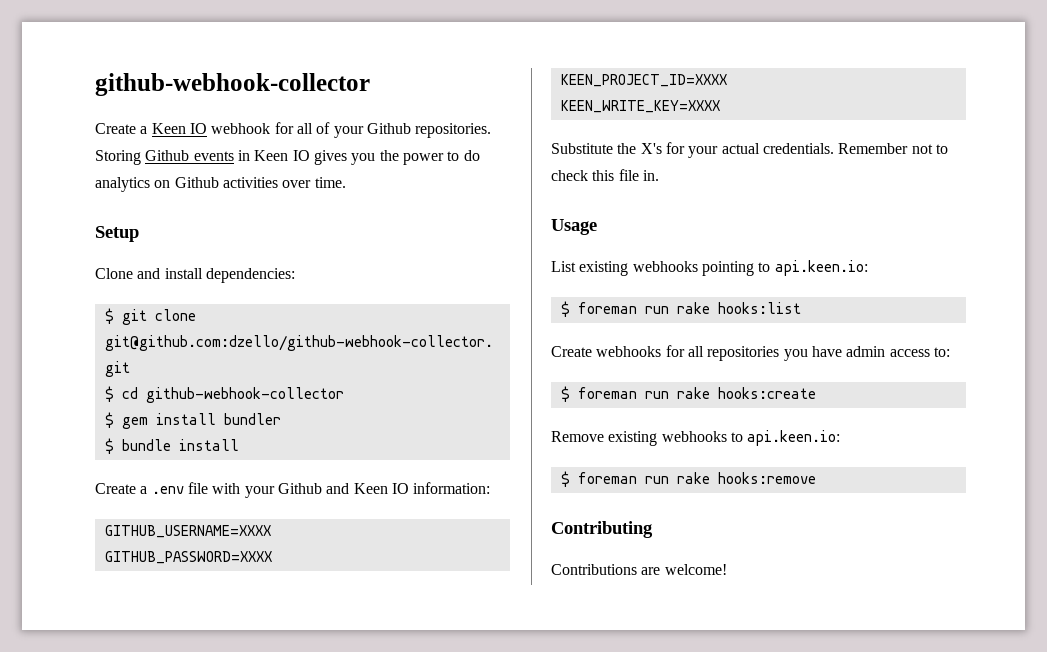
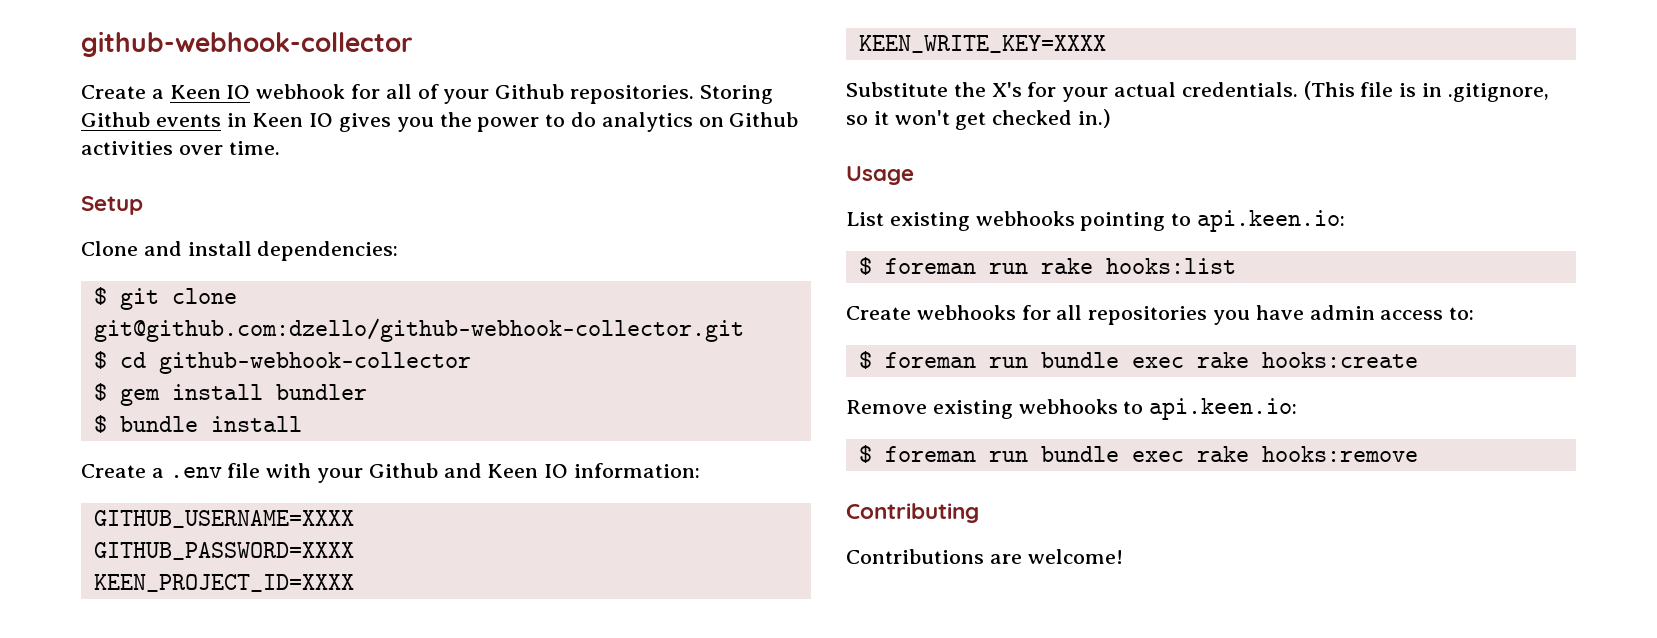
[838,143,948,154] [551,169,659,181] Remember not to check this file in. -> [1303,81,1549,102] [846,109,1112,130] (This file is in .gitignore, so it won't get checked in.)
(669, 395) none -> [1040,352,1184,368] bundle exec
(669, 480) none -> [1040,446,1184,462] bundle exec

